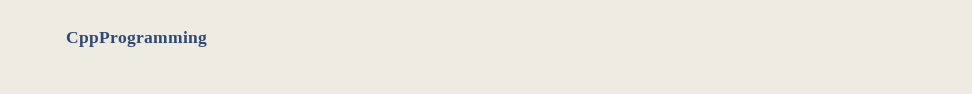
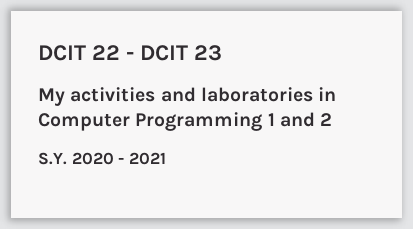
[66,31,207,47] CppProgramming -> [38,45,223,61] [38,87,337,106] [38,112,333,131] [38,152,166,165] DCIT 22 - DCIT 23 // My activities and laboratories in Computer Programming 1 and 2 // S.Y. 2020 - 2021

